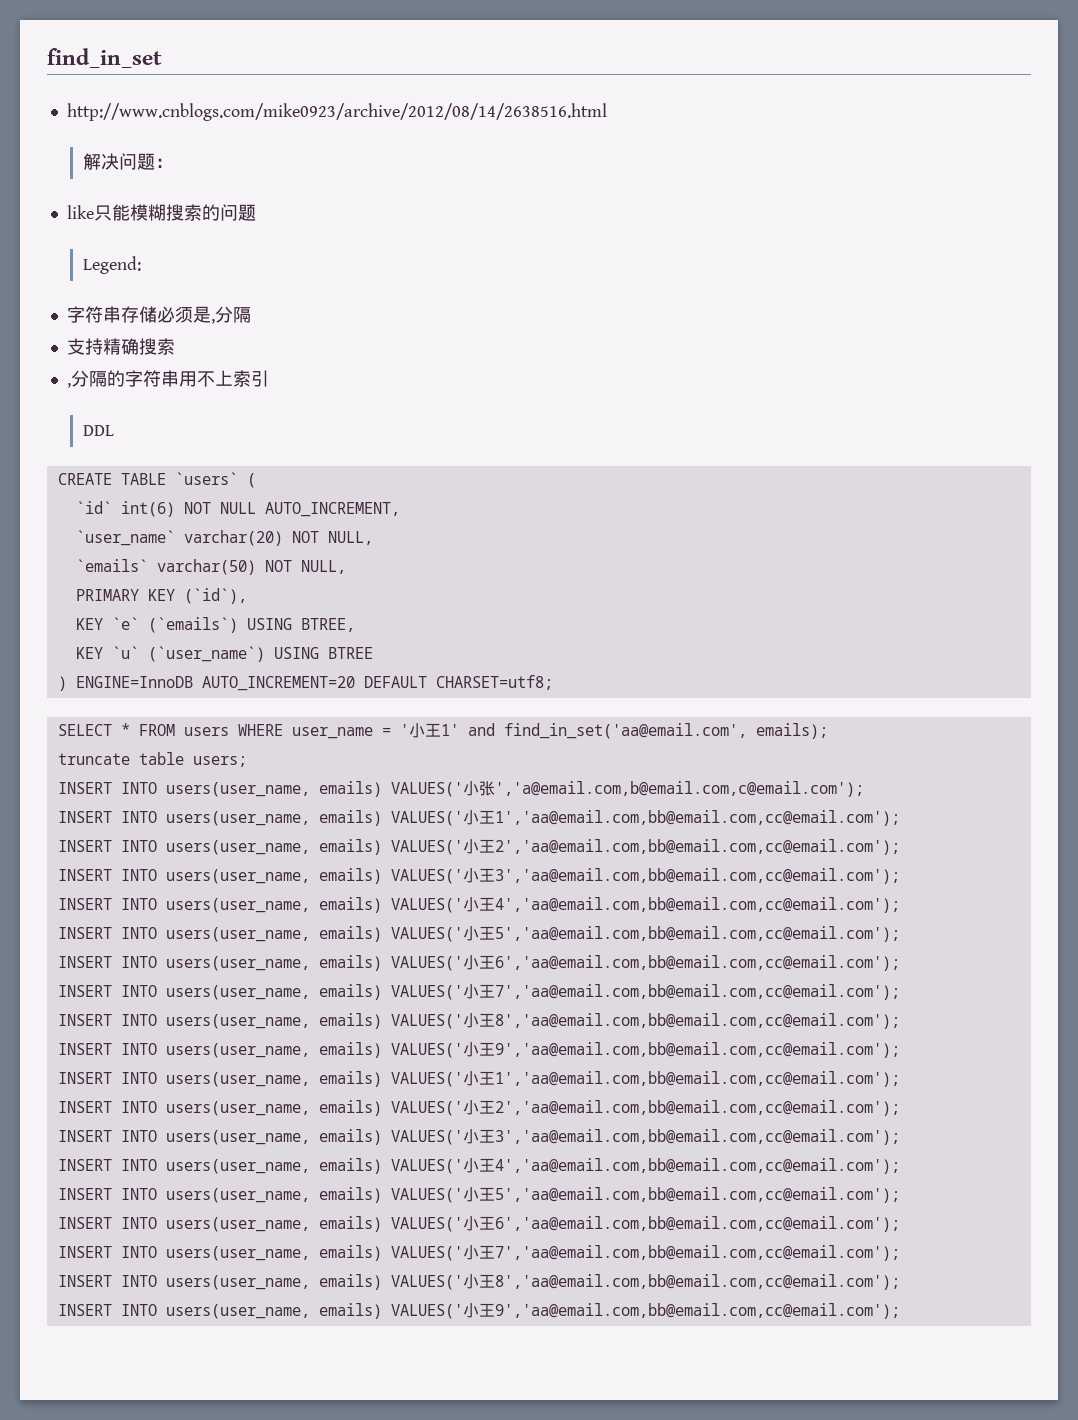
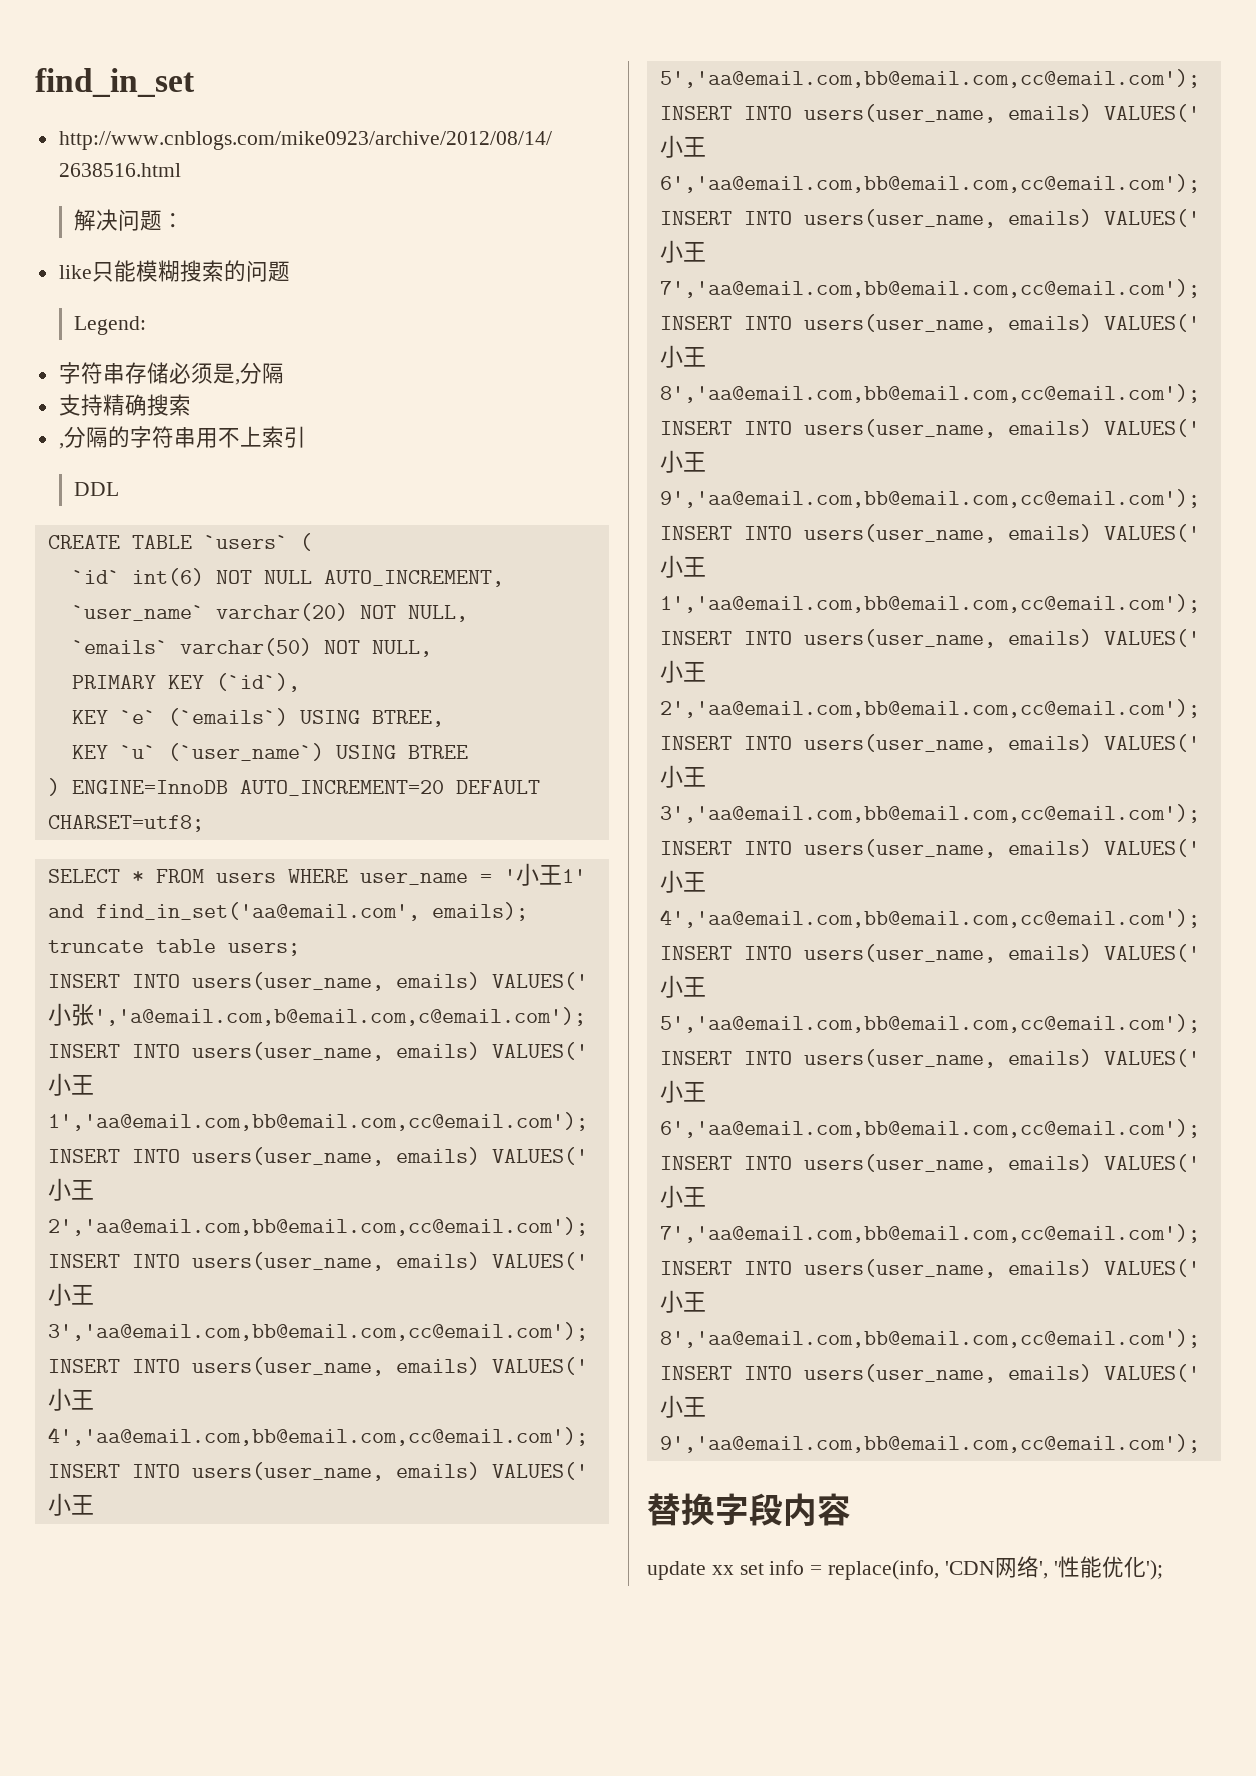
(900, 1311) none -> [647,1493,851,1526] [647,1556,1163,1580] // 替换字段内容 // update xx set info = replace(info, 'CDN网络', '性能优化');

